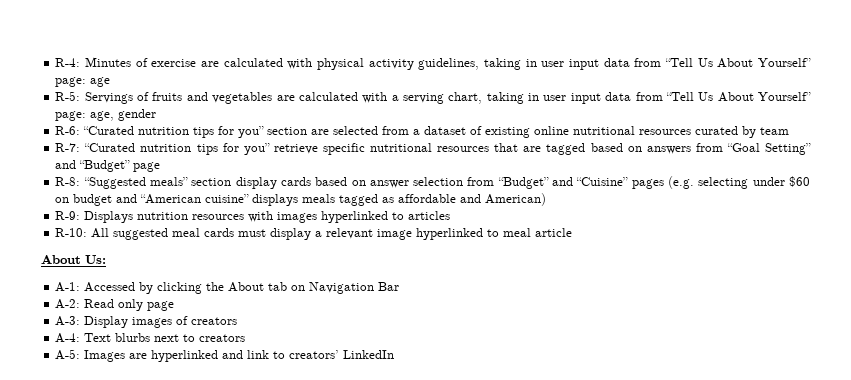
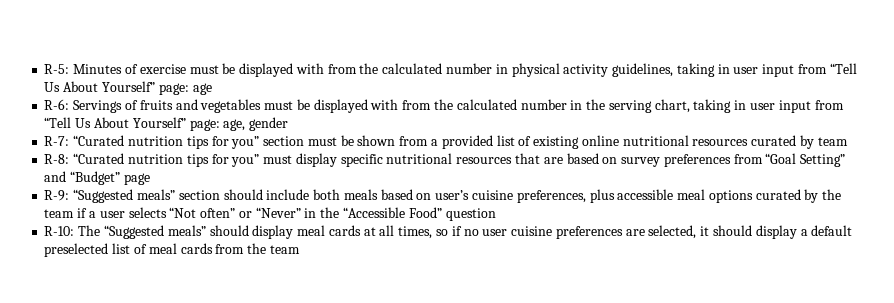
[55,58,81,67] R-4: -> [44,64,70,74] R-5:
[200,58,313,69] are calculated with -> [189,63,508,77] must be displayed with from the calculated number in
[603,58,630,67] data -> (795, 70) none
[55,91,81,101] R-5: -> [44,99,70,110] R-6:
[276,92,399,103] are calculated with a -> [264,99,606,113] must be displayed with from the calculated number in the
[605,92,632,101] data -> (811, 106) none
[55,126,81,135] R-6: -> [44,136,70,146] R-7:
[311,126,467,135] are selected from a dataset -> [307,135,515,149] must be shown from a provided list
[55,143,318,155] R-7: “Curated nutrition tips for you” retrieve -> [44,153,337,167] R-8: “Curated nutrition tips for you” must display
[546,143,691,155] tagged based on answers -> [566,153,731,167] based on survey preferences
[55,177,81,186] R-8: -> [44,190,70,201] R-9:
[235,176,811,189] [55,193,547,206] [55,211,451,223] [55,228,573,240] [41,255,106,264] [55,282,400,294] [55,299,175,311] [55,316,238,328] [55,333,246,343] [55,349,395,362] display cards based on answer selection from “Budget” and “Cuisine” pages (e.g. selecting under $60 on budget and “American cuisine” displays meals tagged as affordable and American) // R-9: Displays nutrition resources with images hyperlinked to articles // R-10: All suggested meal cards must display a relevant image hyperlinked to meal article // About Us: // A-1: Accessed by clicking the About tab on Navigation Bar // A-2: Read only page // A-3: Display images of creators // A-4: Text blurbs next to creators // A-5: Images are hyperlinked and link to creators’ LinkedIn -> [223,189,842,203] [44,207,496,221] [44,225,853,239] [44,243,300,257] should include both meals based on user’s cuisine preferences, plus accessible meal options curated by the team if a user selects “Not often” or “Never” in the “Accessible Food” question // R-10: The “Suggested meals” should display meal cards at all times, so if no user cuisine preferences are selected, it should display a default preselected list of meal cards from the team

